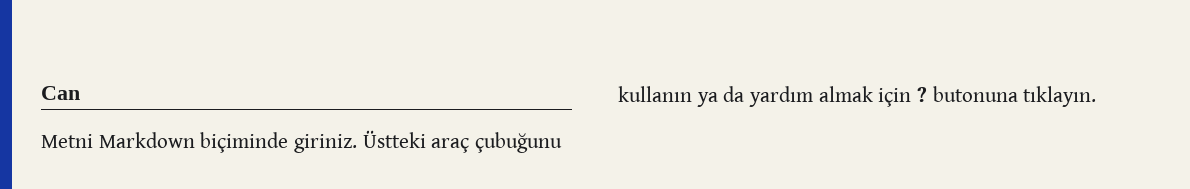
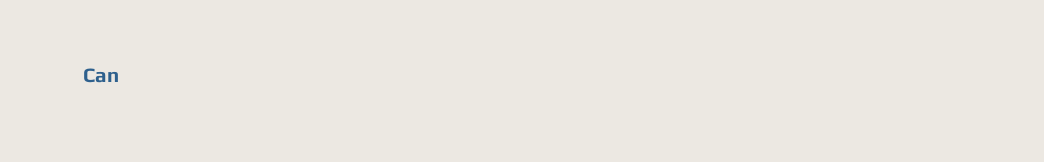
[41,130,563,153] [618,86,1097,107] // Metni Markdown biçiminde giriniz. Üstteki araç çubuğunu kullanın ya da yardım almak için ? butonuna tıklayın. -> (119, 75) none

